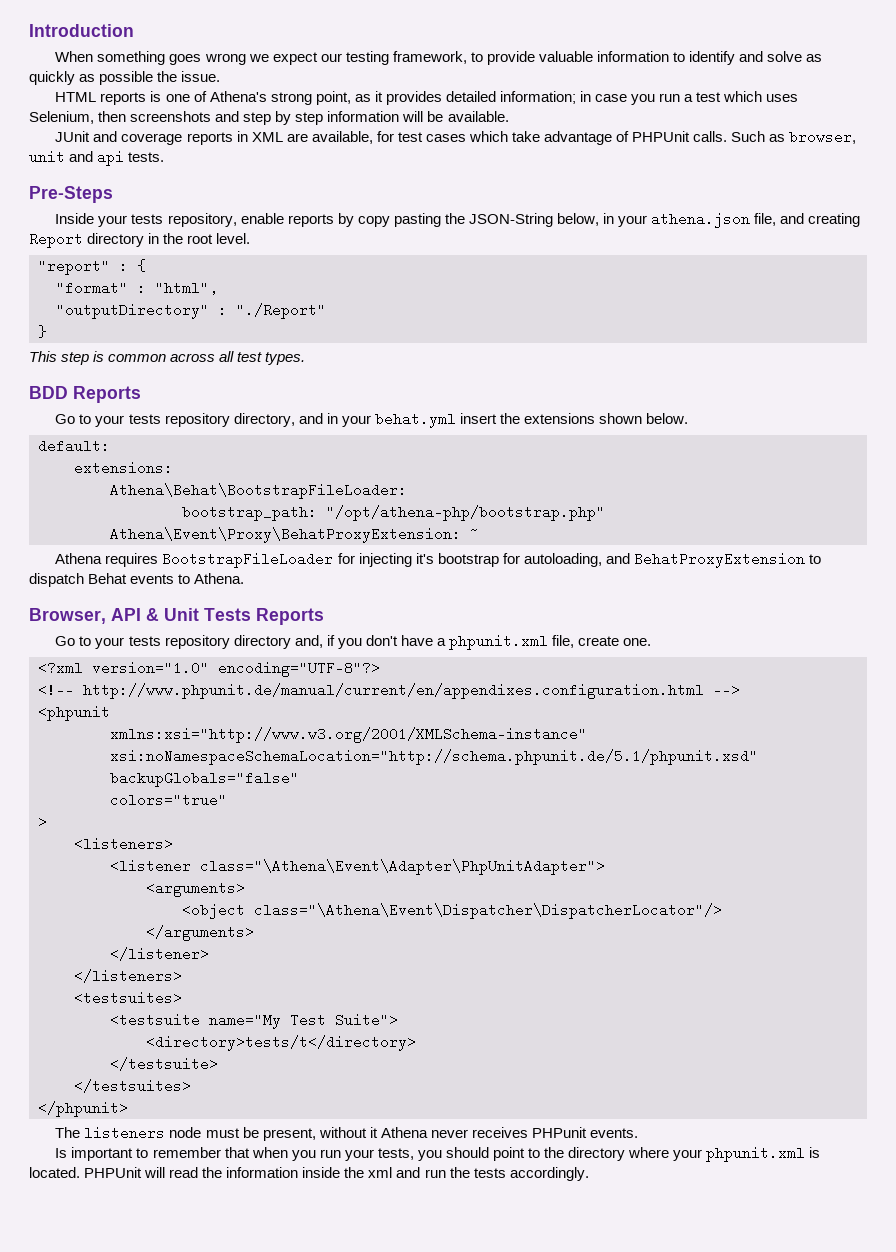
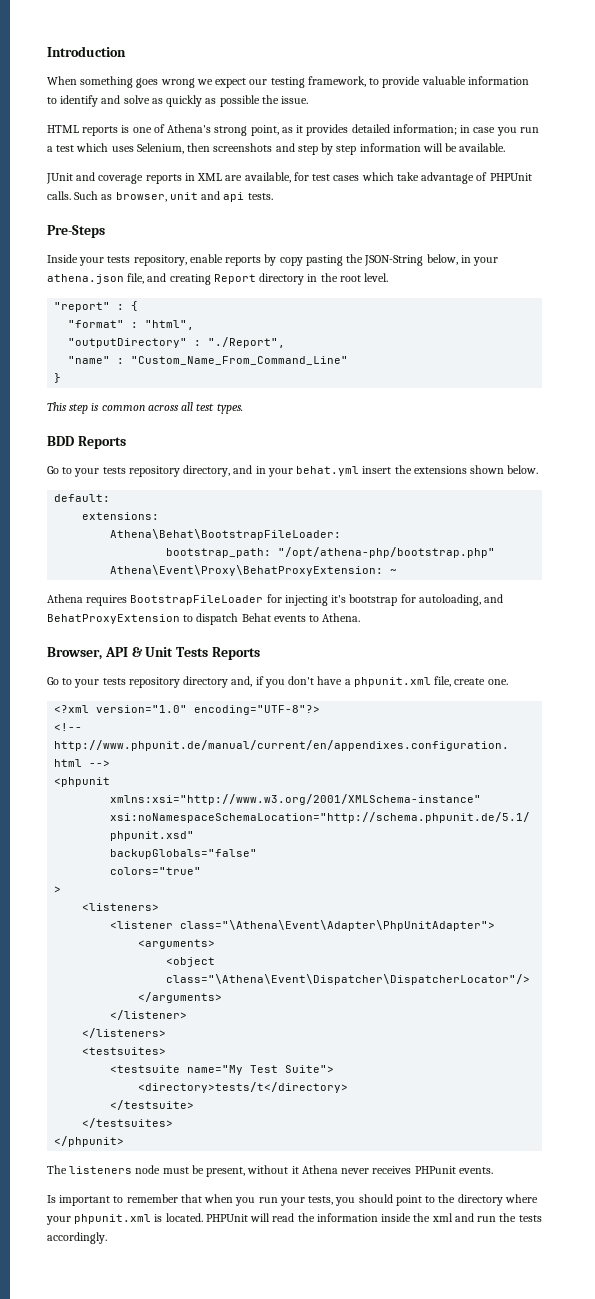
[236,303,326,319] "./Report" -> [208,337,286,348] [68,356,349,365] "./Report", // "name" : "Custom_Name_From_Command_Line"

